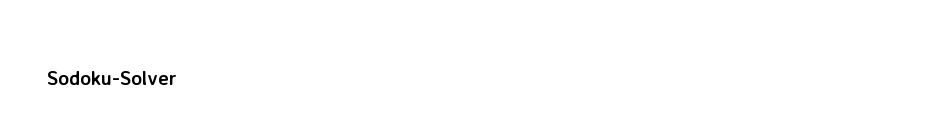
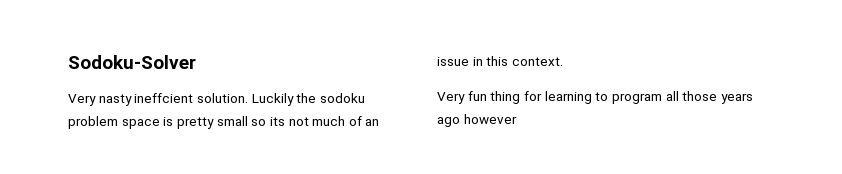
(177, 78) none -> [68,93,365,106] [68,116,380,129] [437,56,563,66] [437,91,753,104] [437,114,517,127] // Very nasty ineffcient solution. Luckily the sodoku problem space is pretty small so its not much of an issue in this context. // Very fun thing for learning to program all those years ago however

